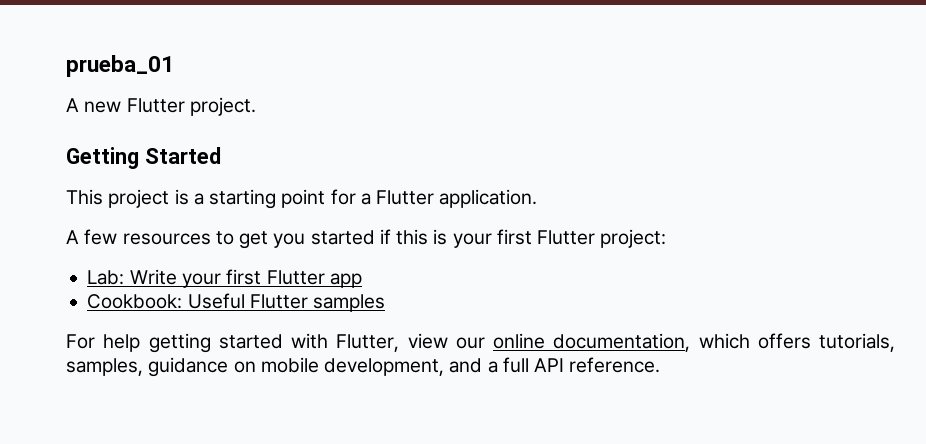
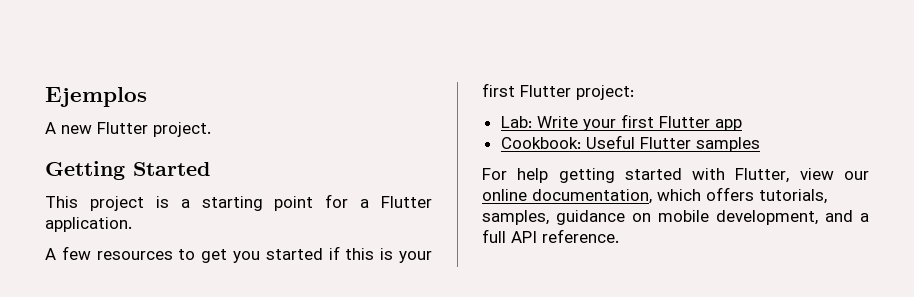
[66,55,174,77] prueba_01 -> [45,87,147,107] Ejemplos

